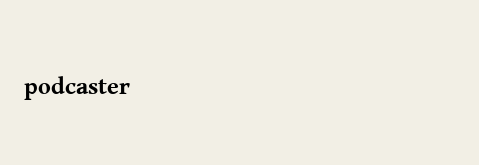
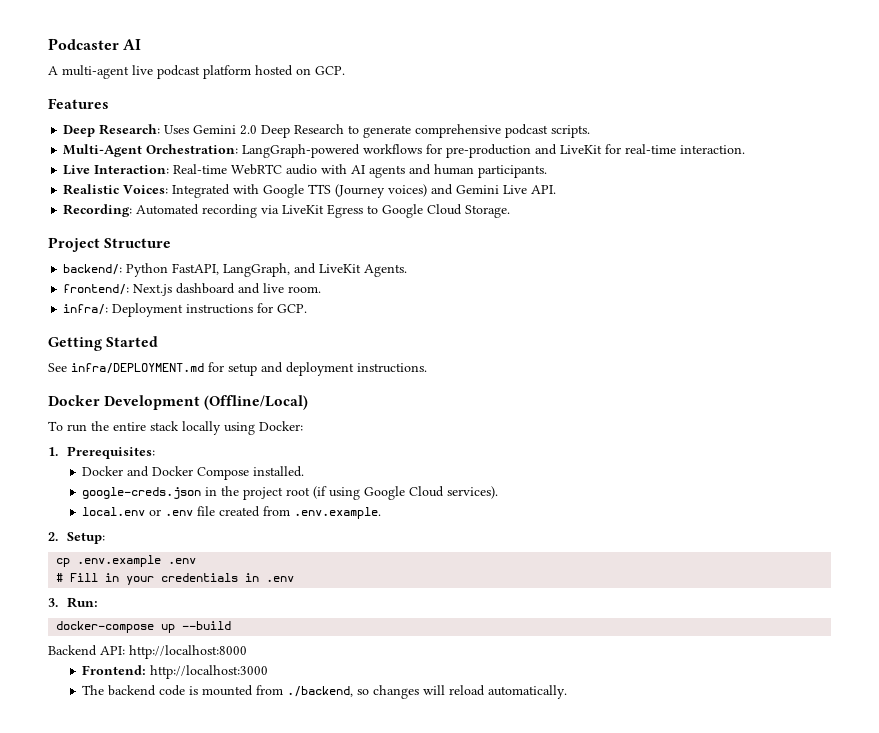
[24,76,130,100] podcaster -> [48,38,142,50] [48,65,345,79] [48,98,109,109] [63,124,591,138] [63,144,746,158] [63,164,548,178] [63,184,557,198] [63,204,511,218] [48,237,172,252] [63,263,408,277] [63,283,322,296] [63,303,308,317] [48,336,159,351] [48,362,427,376] [48,395,309,410] [48,421,303,435] [48,446,156,459] [82,466,305,480] [82,486,499,500] [82,506,382,519] [48,532,106,544] [56,555,197,567] [56,573,295,585] [48,597,99,608] [56,621,232,633] [48,645,247,659] [82,665,269,679] [82,685,568,699] Podcaster AI // A multi-agent live podcast platform hosted on GCP. // Features // Deep Research: Uses Gemini 2.0 Deep Research to generate comprehensive podcast scripts. // Multi-Agent Orchestration: LangGraph-powered workflows for pre-production and LiveKit for real-time interaction. // Live Interaction: Real-time WebRTC audio with AI agents and human participants. // Realistic Voices: Integrated with Google TTS (Journey voices) and Gemini Live API. // Recording: Automated recording via LiveKit Egress to Google Cloud Storage. // Project Structure // backend/: Python FastAPI, LangGraph, and LiveKit Agents. // frontend/: Next.js dashboard and live room. // infra/: Deployment instructions for GCP. // Getting Started // See infra/DEPLOYMENT.md for setup and deployment instructions. // Docker Development (Offline/Local) // To run the entire stack locally using Docker: // 1. Prerequisites: // Docker and Docker Compose installed. // google-creds.json in the project root (if using Google Cloud services). // local.env or .env file created from .env.example. // 2. Setup: // cp .env.example .env // # Fill in your credentials in .env // 3. Run: // docker-compose up --build // Backend API: http://localhost:8000 // Frontend: http://localhost:3000 // The backend code is mounted from ./backend, so changes will reload automatically.

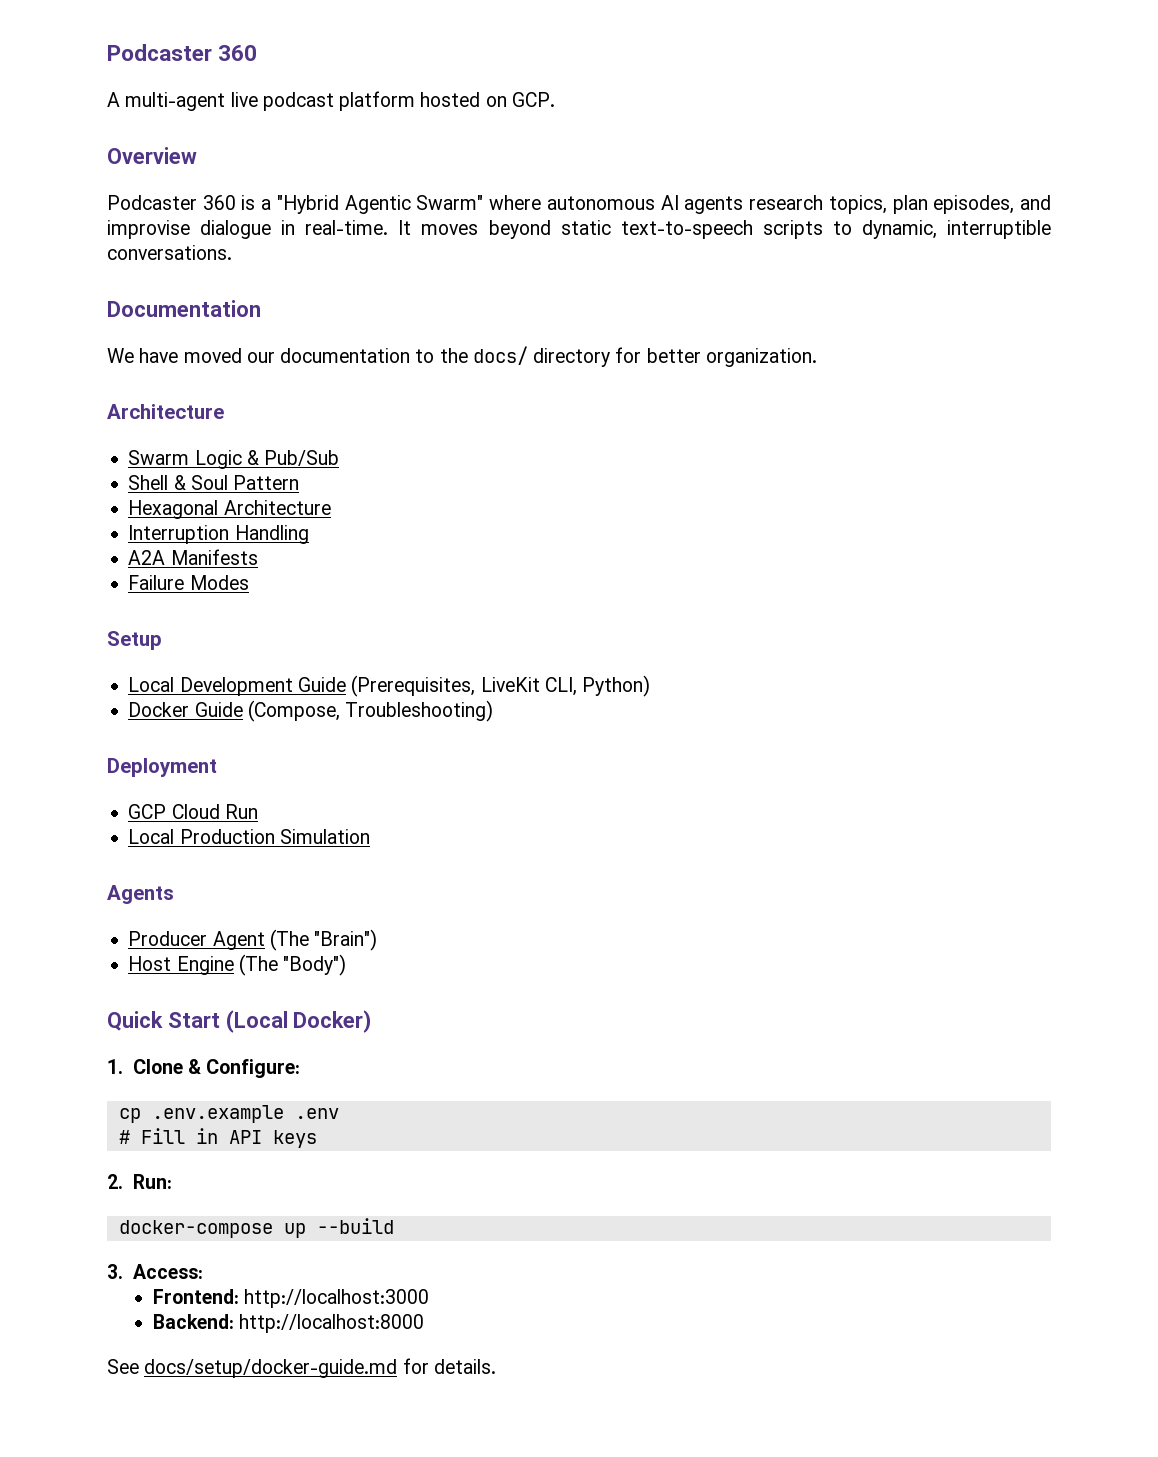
[48,38,142,50] Podcaster AI -> [107,44,258,61] Podcaster 360
[48,98,109,109] [63,124,591,138] [63,144,746,158] [63,164,548,178] [63,184,557,198] [63,204,511,218] [48,237,172,252] [63,263,408,277] [63,283,322,296] [63,303,308,317] [48,336,159,351] [48,362,427,376] [48,395,309,410] [48,421,303,435] [48,446,156,459] [82,466,305,480] [82,486,499,500] [82,506,382,519] [48,532,106,544] Features // Deep Research: Uses Gemini 2.0 Deep Research to generate comprehensive podcast scripts. // Multi-Agent Orchestration: LangGraph-powered workflows for pre-production and LiveKit for real-time interaction. // Live Interaction: Real-time WebRTC audio with AI agents and human participants. // Realistic Voices: Integrated with Google TTS (Journey voices) and Gemini Live API. // Recording: Automated recording via LiveKit Egress to Google Cloud Storage. // Project Structure // backend/: Python FastAPI, LangGraph, and LiveKit Agents. // frontend/: Next.js dashboard and live room. // infra/: Deployment instructions for GCP. // Getting Started // See infra/DEPLOYMENT.md for setup and deployment instructions. // Docker Development (Offline/Local) // To run the entire stack locally using Docker: // 1. Prerequisites: // Docker and Docker Compose installed. // google-creds.json in the project root (if using Google Cloud services). // local.env or .env file created from .env.example. // 2. Setup: -> [107,147,197,164] [107,195,1051,214] [107,220,1051,239] [107,245,232,260] [107,300,261,317] [107,346,817,367] [107,404,224,419] [128,450,340,469] [128,475,300,490] [128,500,331,519] [128,525,309,544] [128,549,258,565] [128,575,249,590] [107,631,162,650] [128,675,651,697] [128,700,494,722] [107,758,217,777] [128,804,258,819] [128,829,370,844] [107,885,174,904] [128,929,378,951] [128,954,347,976] [107,1010,372,1033] [107,1059,301,1078] Overview // Podcaster 360 is a "Hybrid Agentic Swarm" where autonomous AI agents research topics, plan episodes, and improvise dialogue in real-time. It moves beyond static text-to-speech scripts to dynamic, interruptible conversations. // Documentation // We have moved our documentation to the docs/ directory for better organization. // Architecture // Swarm Logic & Pub/Sub // Shell & Soul Pattern // Hexagonal Architecture // Interruption Handling // A2A Manifests // Failure Modes // Setup // Local Development Guide (Prerequisites, LiveKit CLI, Python) // Docker Guide (Compose, Troubleshooting) // Deployment // GCP Cloud Run // Local Production Simulation // Agents // Producer Agent (The "Brain") // Host Engine (The "Body") // Quick Start (Local Docker) // 1. Clone & Configure:
[126,573,295,585] [48,598,58,607] your credentials in .env // 3. -> [228,1130,317,1148] [107,1174,123,1189] API keys // 2.
[48,645,247,659] Backend API: http://localhost:8000 -> [107,1264,203,1279] 3. Access:
[82,685,568,699] The backend code is mounted from ./backend, so changes will reload automatically. -> [152,1314,425,1333] [107,1358,496,1378] Backend: http://localhost:8000 // See docs/setup/docker-guide.md for details.

